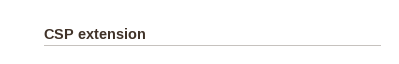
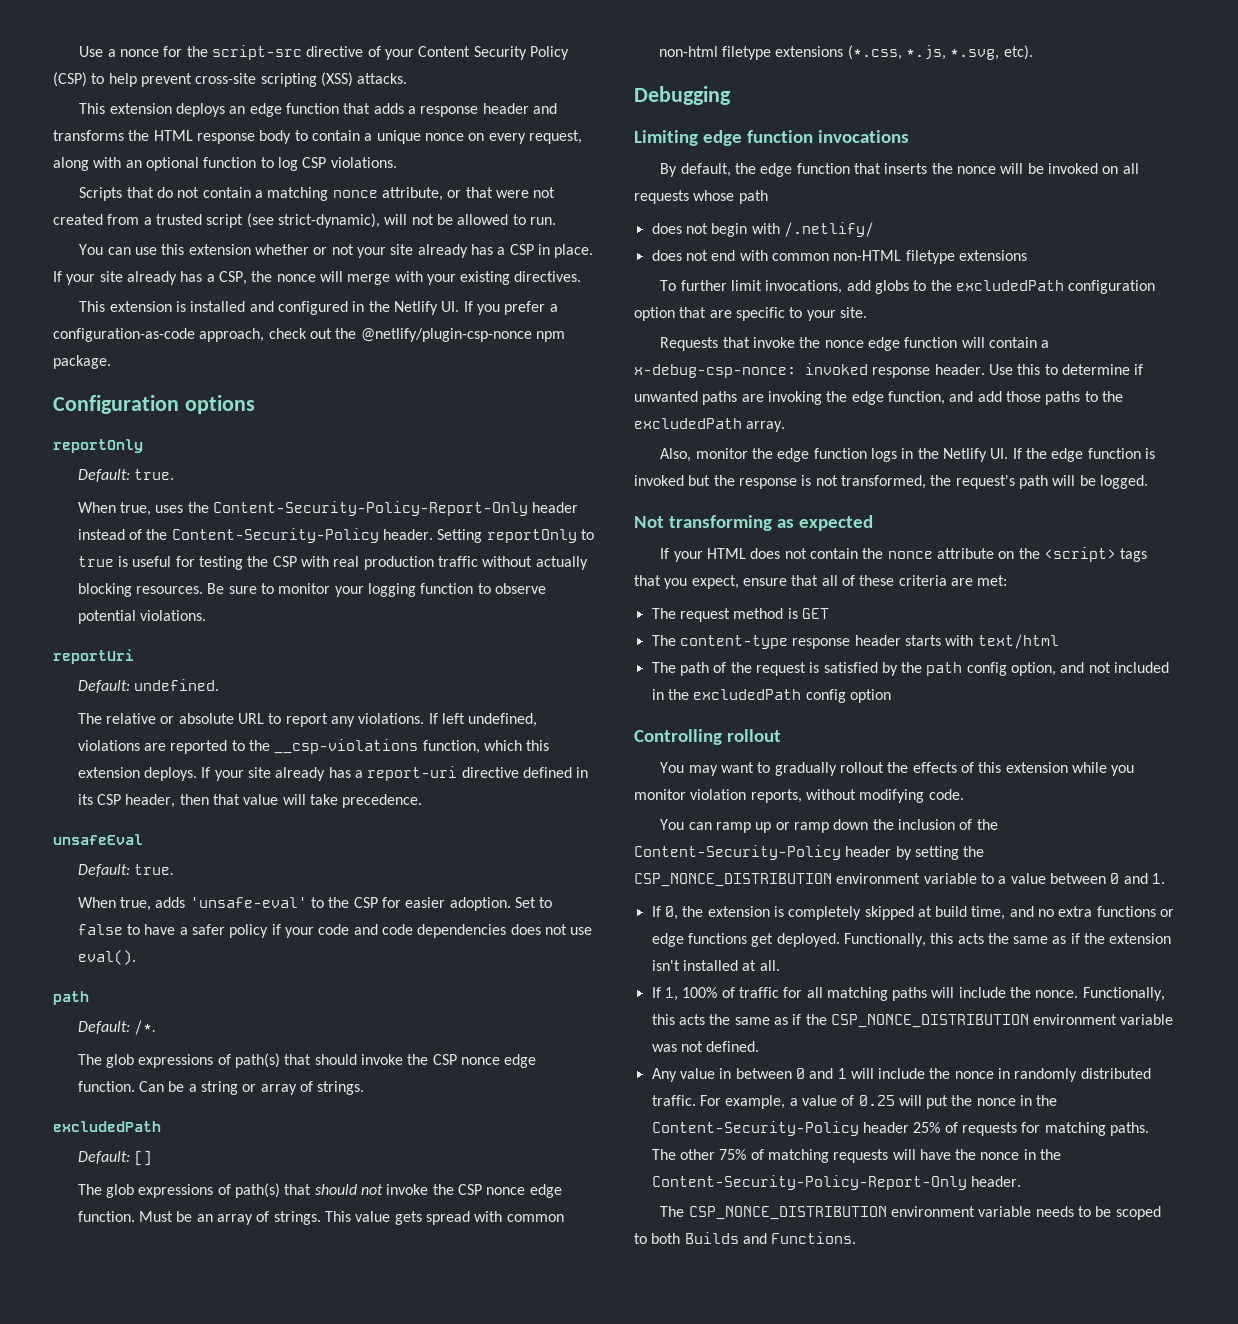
[44,28,146,39] CSP extension -> [79,45,569,60] [53,72,408,87] [79,103,557,117] [53,130,582,144] [53,157,397,171] [79,187,556,201] [53,213,556,228] [79,244,594,258] [53,271,582,285] [79,301,558,315] [53,328,565,342] [53,355,111,369] [53,395,255,414] [53,439,143,453] [77,469,175,482] [77,501,579,516] [77,528,594,543] [77,556,588,570] [77,583,546,597] [77,610,207,624] [53,649,134,664] [77,679,220,693] [77,713,538,727] [77,739,550,754] [77,766,589,781] [77,794,423,808] [53,834,143,845] [77,864,175,877] [77,897,553,911] [77,924,593,938] [77,950,136,965] [53,991,89,1005] [77,1020,157,1035] [77,1053,537,1068] [77,1081,365,1095] [53,1121,161,1132] [77,1151,153,1166] [77,1183,562,1198] [77,1211,564,1225] [658,45,1033,60] [634,86,731,105] [634,130,909,146] [660,163,1139,177] [634,190,768,204] [651,222,874,237] [651,250,1027,264] [660,280,1156,294] [634,307,867,321] [660,337,1050,351] [634,363,1144,378] [634,391,1123,405] [634,418,786,432] [660,448,1155,462] [634,475,1148,489] [634,515,873,531] [660,547,1148,562] [634,575,1008,589] [651,608,829,622] [651,634,1059,649] [651,662,1170,676] [651,689,891,703] [634,729,781,745] [660,762,1135,776] [634,789,964,803] [660,819,998,833] [634,845,985,860] [634,873,1165,887] [651,906,1175,920] [651,933,1172,947] [651,960,780,971] [651,987,1165,1001] [651,1014,1174,1028] [651,1041,760,1052] [651,1068,1151,1082] [651,1095,1058,1109] [651,1121,1149,1136] [651,1149,1062,1163] [651,1175,1021,1190] [660,1206,1161,1220] [634,1232,857,1244] Use a nonce for the script-src directive of your Content Security Policy (CSP) to help prevent cross-site scripting (XSS) attacks. // This extension deploys an edge function that adds a response header and transforms the HTML response body to contain a unique nonce on every request, along with an optional function to log CSP violations. // Scripts that do not contain a matching nonce attribute, or that were not created from a trusted script (see strict-dynamic), will not be allowed to run. // You can use this extension whether or not your site already has a CSP in place. If your site already has a CSP, the nonce will merge with your existing directives. // This extension is installed and configured in the Netlify UI. If you prefer a configuration-as-code approach, check out the @netlify/plugin-csp-nonce npm package. // Configuration options // reportOnly // Default: true. // When true, uses the Content-Security-Policy-Report-Only header instead of the Content-Security-Policy header. Setting reportOnly to true is useful for testing the CSP with real production traffic without actually blocking resources. Be sure to monitor your logging function to observe potential violations. // reportUri // Default: undefined. // The relative or absolute URL to report any violations. If left undefined, violations are reported to the __csp-violations function, which this extension deploys. If your site already has a report-uri directive defined in its CSP header, then that value will take precedence. // unsafeEval // Default: true. // When true, adds 'unsafe-eval' to the CSP for easier adoption. Set to false to have a safer policy if your code and code dependencies does not use eval(). // path // Default: /*. // The glob expressions of path(s) that should invoke the CSP nonce edge function. Can be a string or array of strings. // excludedPath // Default: [] // The glob expressions of path(s) that should not invoke the CSP nonce edge function. Must be an array of strings. This value gets spread with common non-html filetype extensions (*.css, *.js, *.svg, etc). // Debugging // Limiting edge function invocations // By default, the edge function that inserts the nonce will be invoked on all requests whose path // does not begin with /.netlify/ // does not end with common non-HTML filetype extensions // To further limit invocations, add globs to the excludedPath configuration option that are specific to your site. // Requests that invoke the nonce edge function will contain a x-debug-csp-nonce: invoked response header. Use this to determine if unwanted paths are invoking the edge function, and add those paths to the excludedPath array. // Also, monitor the edge function logs in the Netlify UI. If the edge function is invoked but the response is not transformed, the request's path will be logged. // Not transforming as expected // If your HTML does not contain the nonce attribute on the <script> tags that you expect, ensure that all of these criteria are met: // The request method is GET // The content-type response header starts with text/html // The path of the request is satisfied by the path config option, and not included in the excludedPath config option // Controlling rollout // You may want to gradually rollout the effects of this extension while you monitor violation reports, without modifying code. // You can ramp up or ramp down the inclusion of the Content-Security-Policy header by setting the CSP_NONCE_DISTRIBUTION environment variable to a value between 0 and 1. // If 0, the extension is completely skipped at build time, and no extra functions or edge functions get deployed. Functionally, this acts the same as if the extension isn't installed at all. // If 1, 100% of traffic for all matching paths will include the nonce. Functionally, this acts the same as if the CSP_NONCE_DISTRIBUTION environment variable was not defined. // Any value in between 0 and 1 will include the nonce in randomly distributed traffic. For example, a value of 0.25 will put the nonce in the Content-Security-Policy header 25% of requests for matching paths. The other 75% of matching requests will have the nonce in the Content-Security-Policy-Report-Only header. // The CSP_NONCE_DISTRIBUTION environment variable needs to be scoped to both Builds and Functions.

